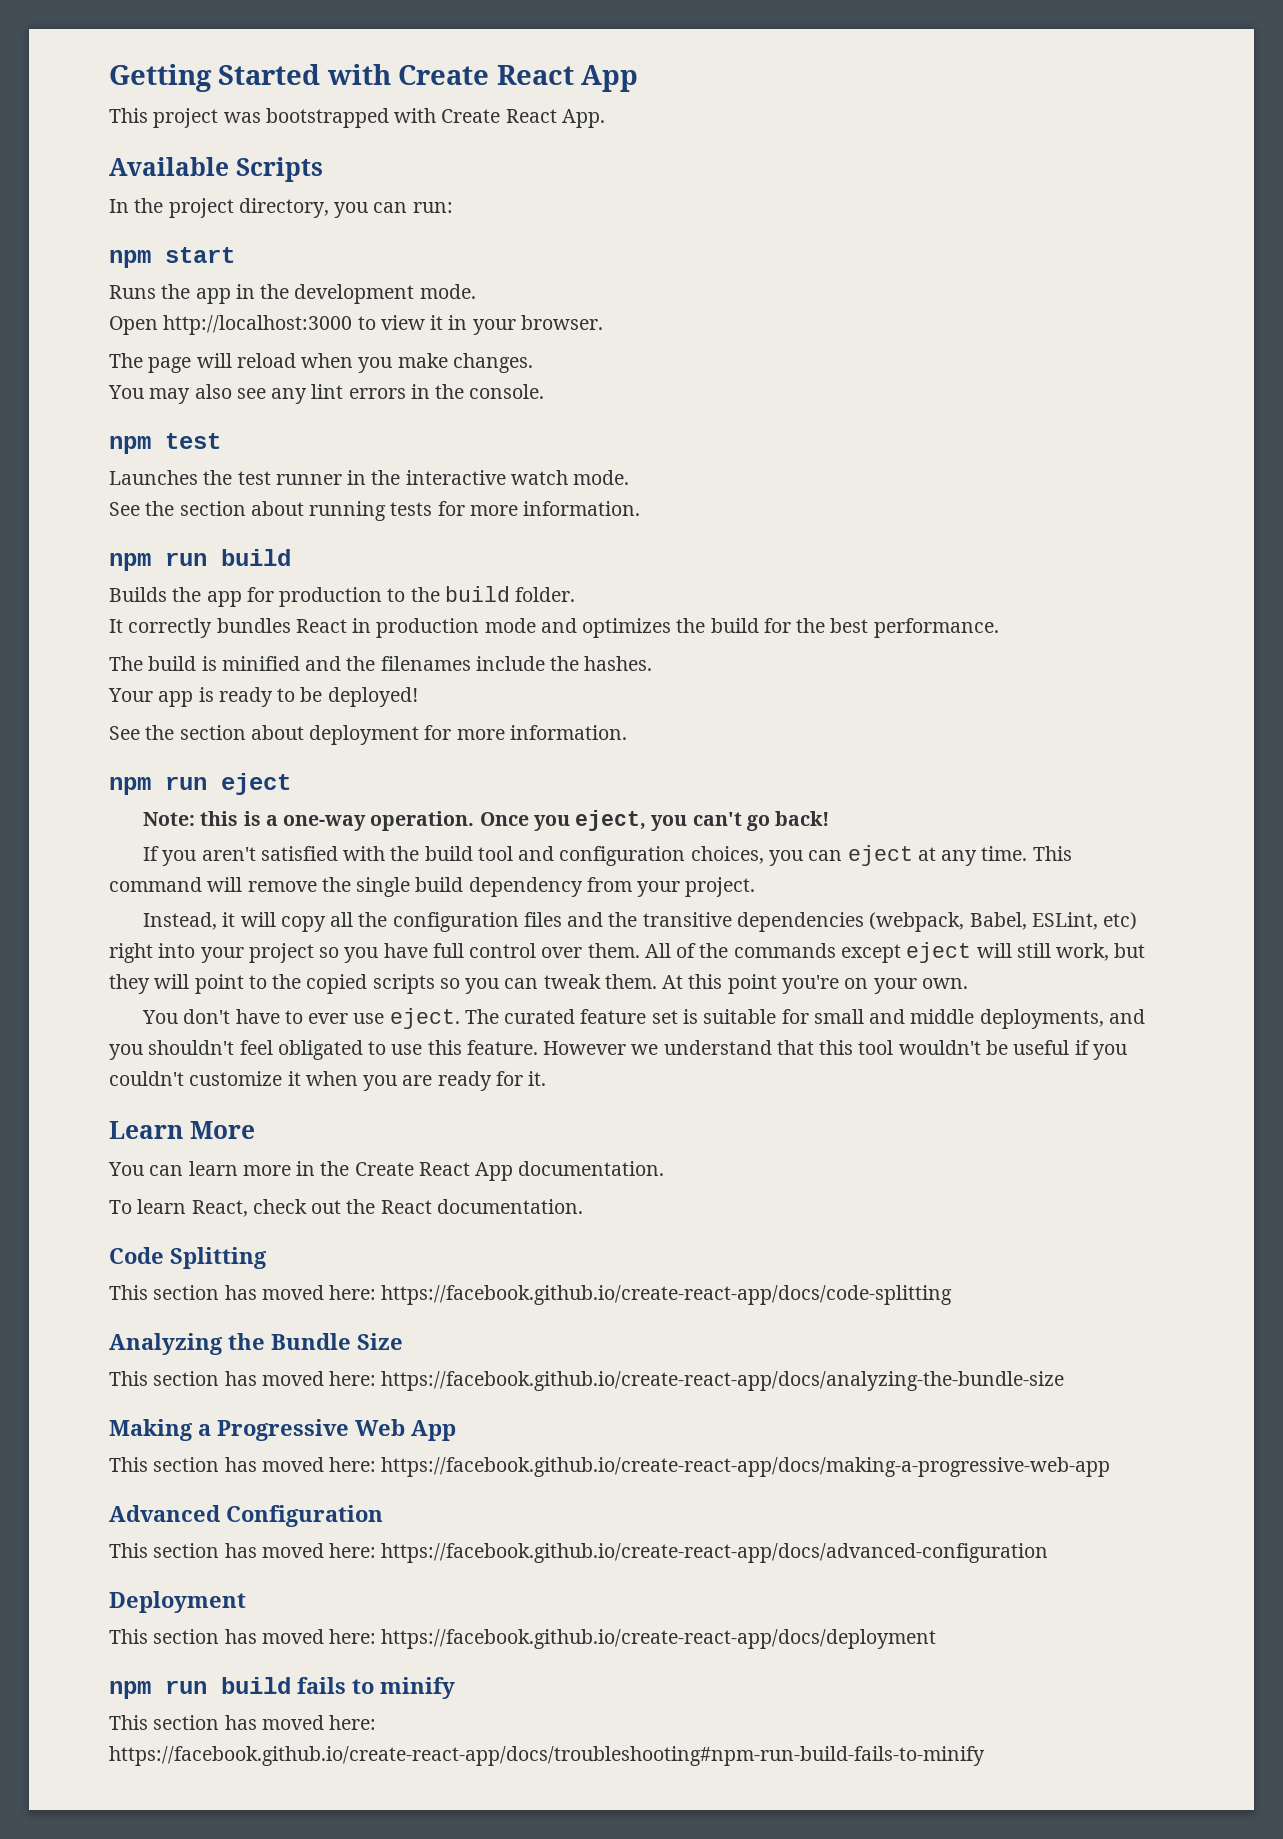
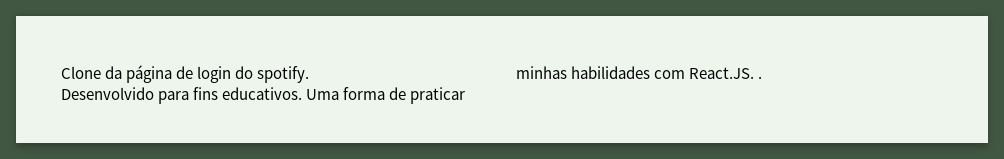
[109,64,639,92] [109,108,605,128] [109,157,323,182] [109,198,453,218] [109,247,235,268] [109,284,476,304] [109,315,603,335] [109,353,533,373] [108,384,545,404] [109,433,221,454] [109,470,630,485] [109,501,641,521] [109,549,291,571] [109,586,576,607] [109,618,999,638] [109,656,653,671] [108,687,418,707] [109,725,627,745] [109,773,291,795] [143,810,830,831] [143,845,1072,866] [109,877,756,897] [143,912,1138,932] [109,942,1146,963] [109,974,968,994] [142,1008,1145,1029] [109,1040,1127,1060] [109,1071,547,1091] [109,1121,255,1139] [108,1161,665,1181] [109,1199,583,1217] [109,1247,267,1269] [109,1285,953,1305] [109,1333,403,1355] [109,1371,1065,1391] [109,1419,456,1441] [109,1457,1111,1477] [109,1505,383,1527] [109,1543,1049,1563] [109,1591,246,1613] [109,1629,937,1649] [109,1677,455,1699] [109,1715,377,1730] [109,1746,985,1766] Getting Started with Create React App // This project was bootstrapped with Create React App. // Available Scripts // In the project directory, you can run: // npm start // Runs the app in the development mode. // Open http://localhost:3000 to view it in your browser. // The page will reload when you make changes. // You may also see any lint errors in the console. // npm test // Launches the test runner in the interactive watch mode. // See the section about running tests for more information. // npm run build // Builds the app for production to the build folder. // It correctly bundles React in production mode and optimizes the build for the best performance. // The build is minified and the filenames include the hashes. // Your app is ready to be deployed! // See the section about deployment for more information. // npm run eject // Note: this is a one-way operation. Once you eject, you can't go back! // If you aren't satisfied with the build tool and configuration choices, you can eject at any time. This command will remove the single build dependency from your project. // Instead, it will copy all the configuration files and the transitive dependencies (webpack, Babel, ESLint, etc) right into your project so you have full control over them. All of the commands except eject will still work, but they will point to the copied scripts so you can tweak them. At this point you're on your own. // You don't have to ever use eject. The curated feature set is suitable for small and middle deployments, and you shouldn't feel obligated to use this feature. However we understand that this tool wouldn't be useful if you couldn't customize it when you are ready for it. // Learn More // You can learn more in the Create React App documentation. // To learn React, check out the React documentation. // Code Splitting // This section has moved here: https://facebook.github.io/create-react-app/docs/code-splitting // Analyzing the Bundle Size // This section has moved here: https://facebook.github.io/create-react-app/docs/analyzing-the-bundle-size // Making a Progressive Web App // This section has moved here: https://facebook.github.io/create-react-app/docs/making-a-progressive-web-app // Advanced Configuration // This section has moved here: https://facebook.github.io/create-react-app/docs/advanced-configuration // Deployment // This section has moved here: https://facebook.github.io/create-react-app/docs/deployment // npm run build fails to minify // This section has moved here: https://facebook.github.io/create-react-app/docs/troubleshooting#npm-run-build-fails-to-minify -> [61,65,310,83] [61,87,466,104] [516,66,763,79] Clone da página de login do spotify. // Desenvolvido para fins educativos. Uma forma de praticar minhas habilidades com React.JS. .

